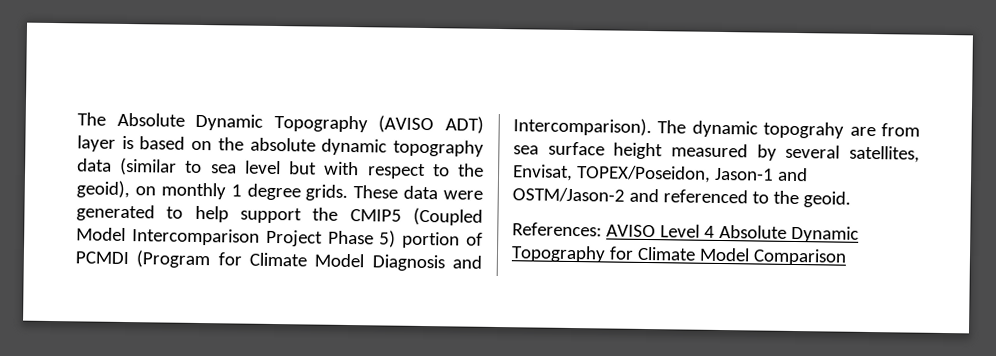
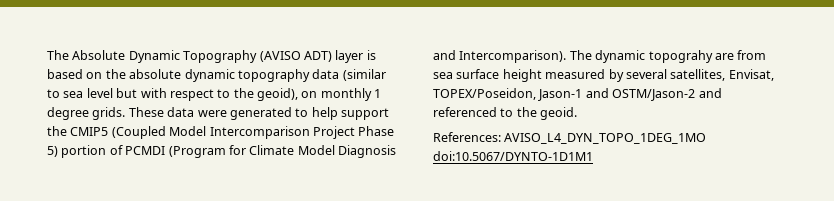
[605,224,859,243] [511,245,847,266] AVISO Level 4 Absolute Dynamic Topography for Climate Model Comparison -> [504,133,707,144] [433,151,593,161] AVISO_L4_DYN_TOPO_1DEG_1MO doi:10.5067/DYNTO-1D1M1

